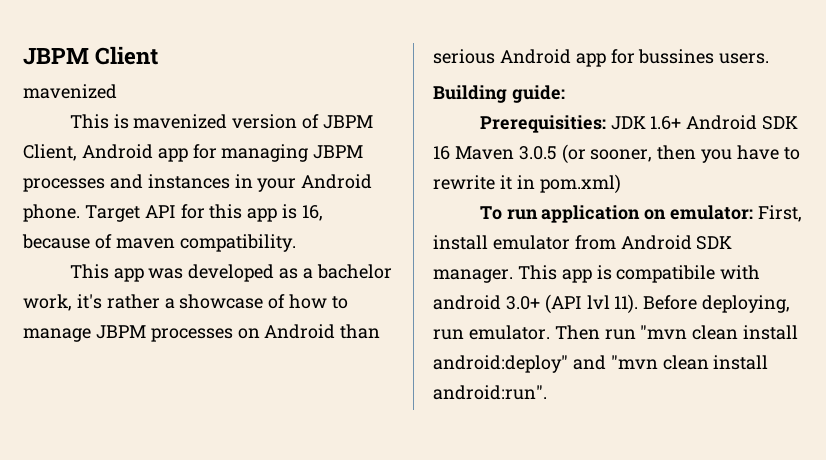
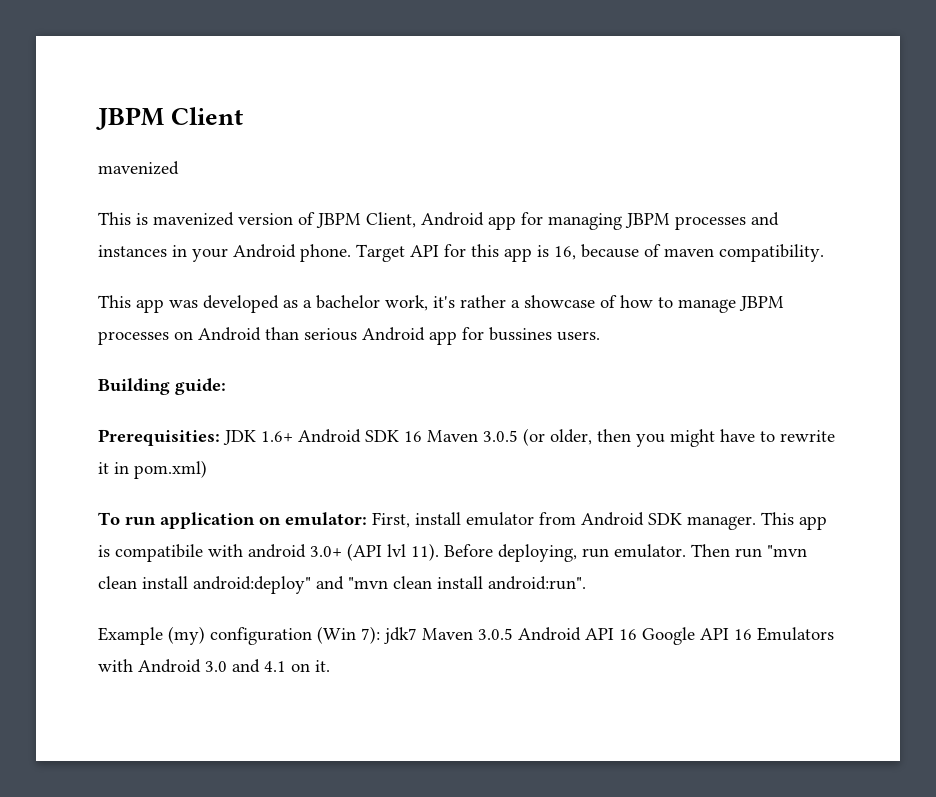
[590,149,653,162] sooner, -> [550,429,592,445] older,
(733, 156) none -> [670,429,715,447] might
(547, 392) none -> [98,626,834,645] [98,659,330,673] // Example (my) configuration (Win 7): jdk7 Maven 3.0.5 Android API 16 Google API 16 Emulators with Android 3.0 and 4.1 on it.

